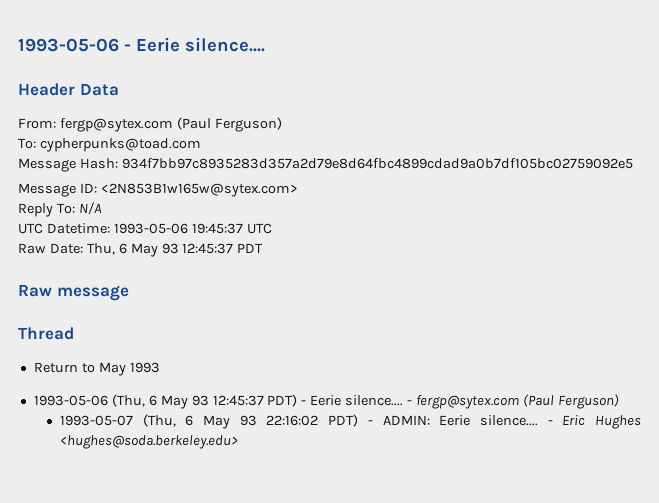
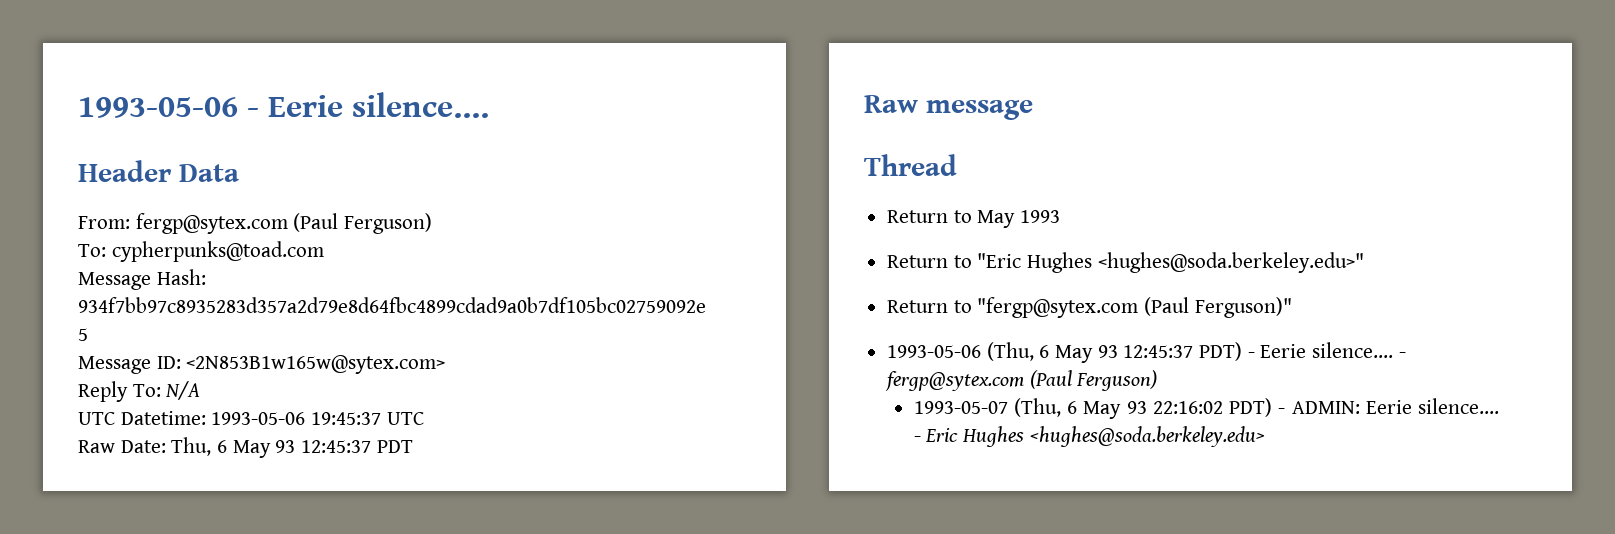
(160, 367) none -> [887,252,1364,273] [887,297,1292,318] // Return to "Eric Hughes <hughes@soda.berkeley.edu>" // Return to "fergp@sytex.com (Paul Ferguson)"

